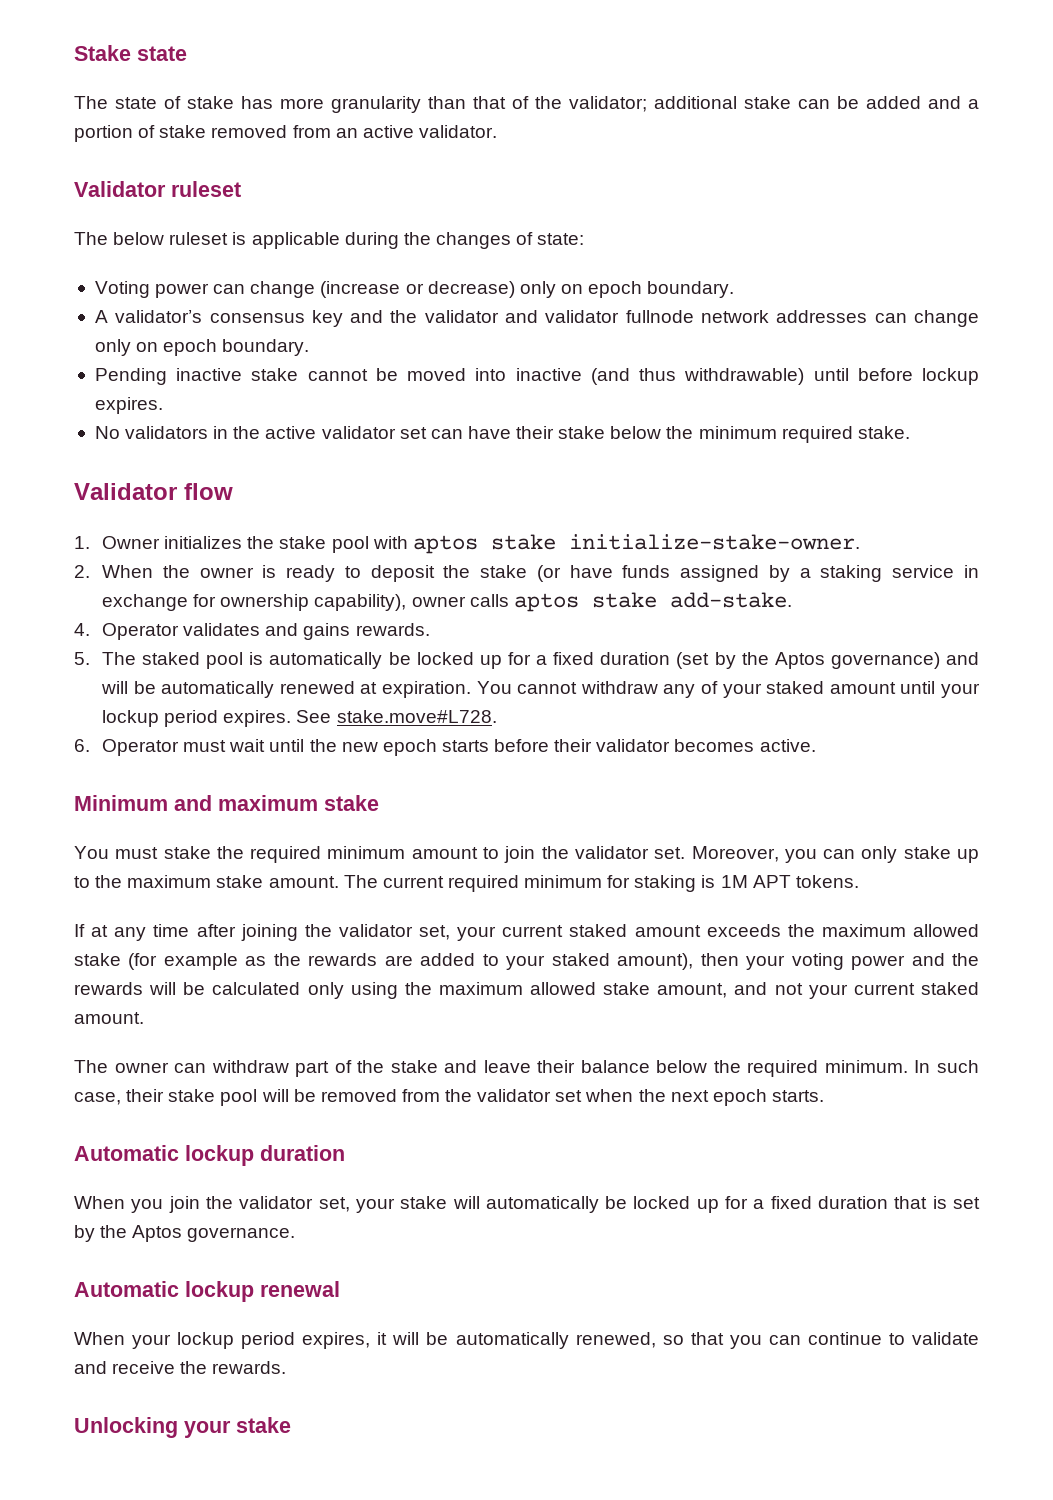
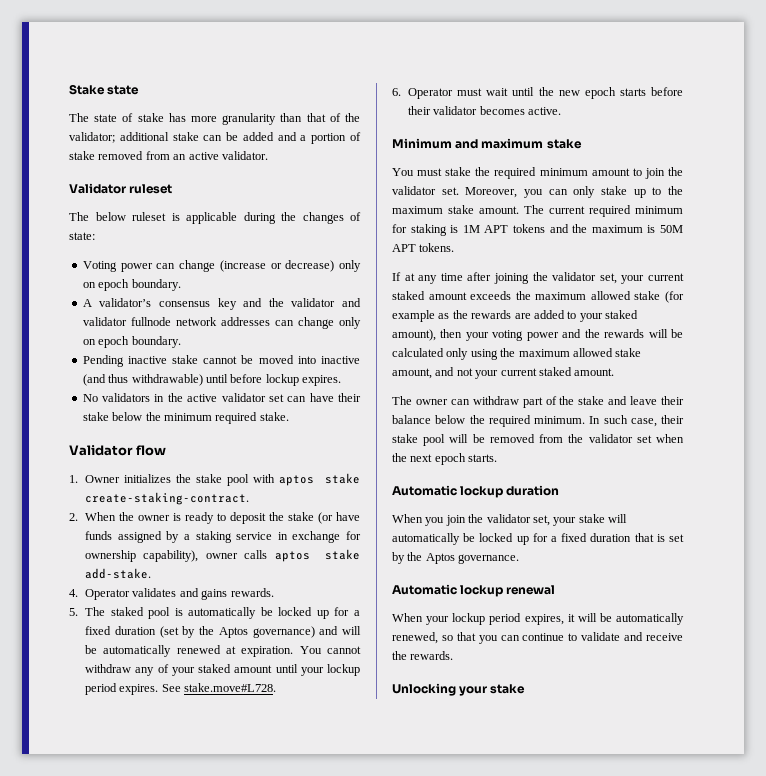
[568,534,860,550] initialize-stake-owner. -> [85,492,250,505] create-staking-contract.
(791, 881) none -> [513,224,683,233] [392,244,416,252] tokens and the maximum is 50M APT

